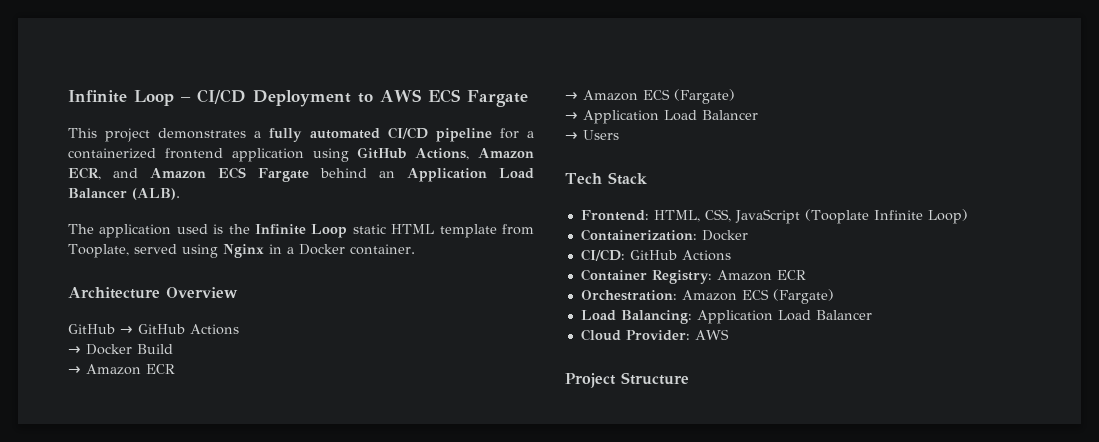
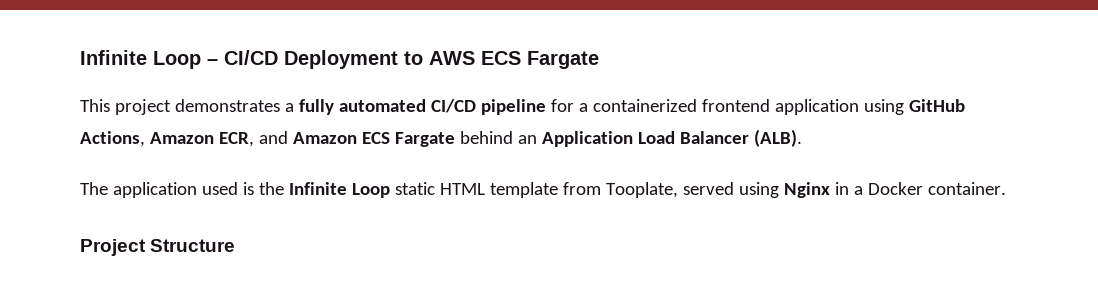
[68,287,238,299] [68,324,239,335] [68,344,173,355] [68,364,175,375] [565,89,735,104] [565,110,758,124] [565,130,619,140] [565,172,647,185] [580,209,968,224] [580,229,748,241] [580,249,731,261] [580,269,806,284] [580,289,834,304] [580,310,872,324] [580,329,729,341] // Architecture Overview // GitHub → GitHub Actions // → Docker Build // → Amazon ECR // → Amazon ECS (Fargate) // → Application Load Balancer // → Users // Tech Stack // Frontend: HTML, CSS, JavaScript (Tooplate Infinite Loop) // Containerization: Docker // CI/CD: GitHub Actions // Container Registry: Amazon ECR // Orchestration: Amazon ECS (Fargate) // Load Balancing: Application Load Balancer // Cloud Provider: AWS -> (1006, 188) none

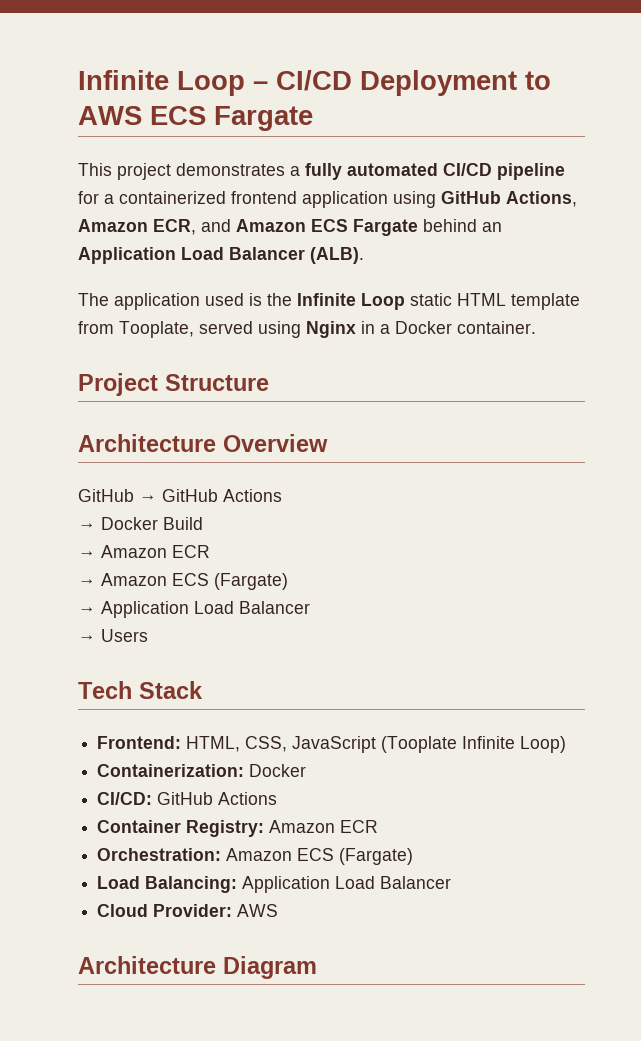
(236, 245) none -> [78,434,328,452] [78,489,282,502] [78,517,203,530] [78,545,210,558] [78,573,288,590] [78,601,310,618] [78,629,148,642] [78,681,203,699] [97,736,567,753] [97,764,307,777] [97,792,278,805] [97,820,379,837] [97,848,414,865] [97,876,452,893] [97,904,279,917] [78,956,317,979] // Architecture Overview // GitHub → GitHub Actions // → Docker Build // → Amazon ECR // → Amazon ECS (Fargate) // → Application Load Balancer // → Users // Tech Stack // Frontend: HTML, CSS, JavaScript (Tooplate Infinite Loop) // Containerization: Docker // CI/CD: GitHub Actions // Container Registry: Amazon ECR // Orchestration: Amazon ECS (Fargate) // Load Balancing: Application Load Balancer // Cloud Provider: AWS // Architecture Diagram

